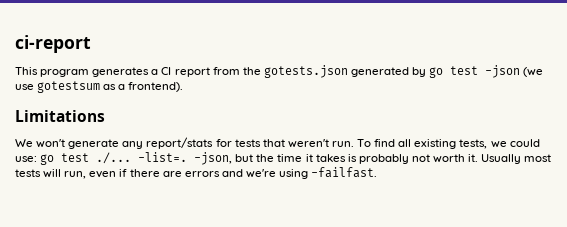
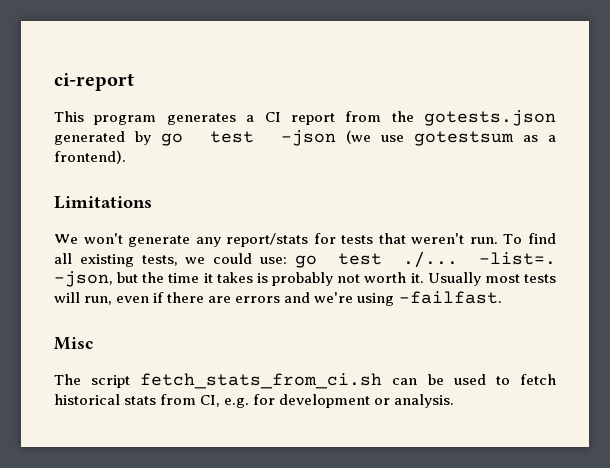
(378, 172) none -> [54,337,93,350] [54,373,557,389] [54,394,455,408] // Misc // The script fetch_stats_from_ci.sh can be used to fetch historical stats from CI, e.g. for development or analysis.

